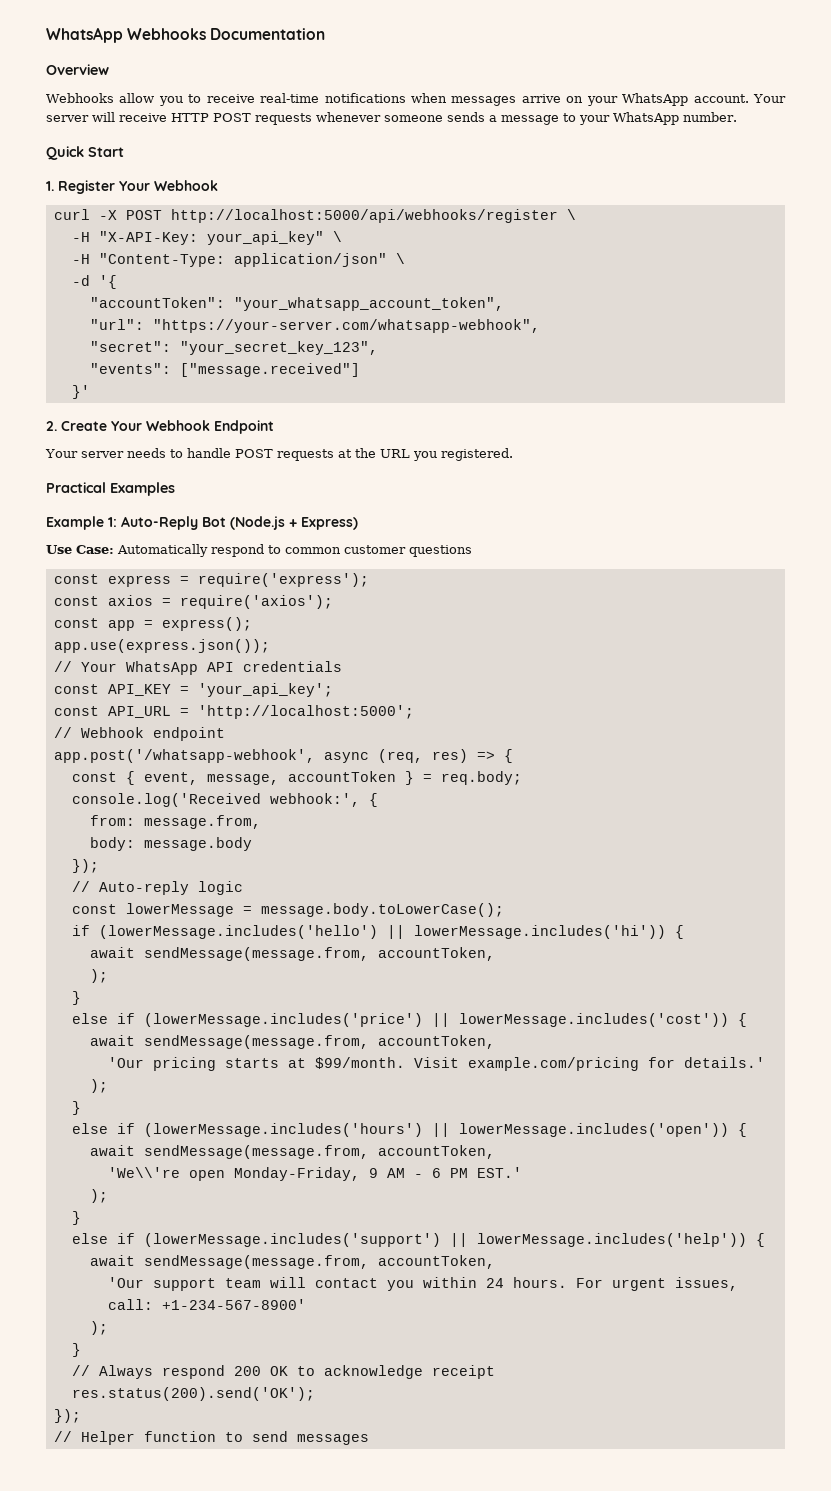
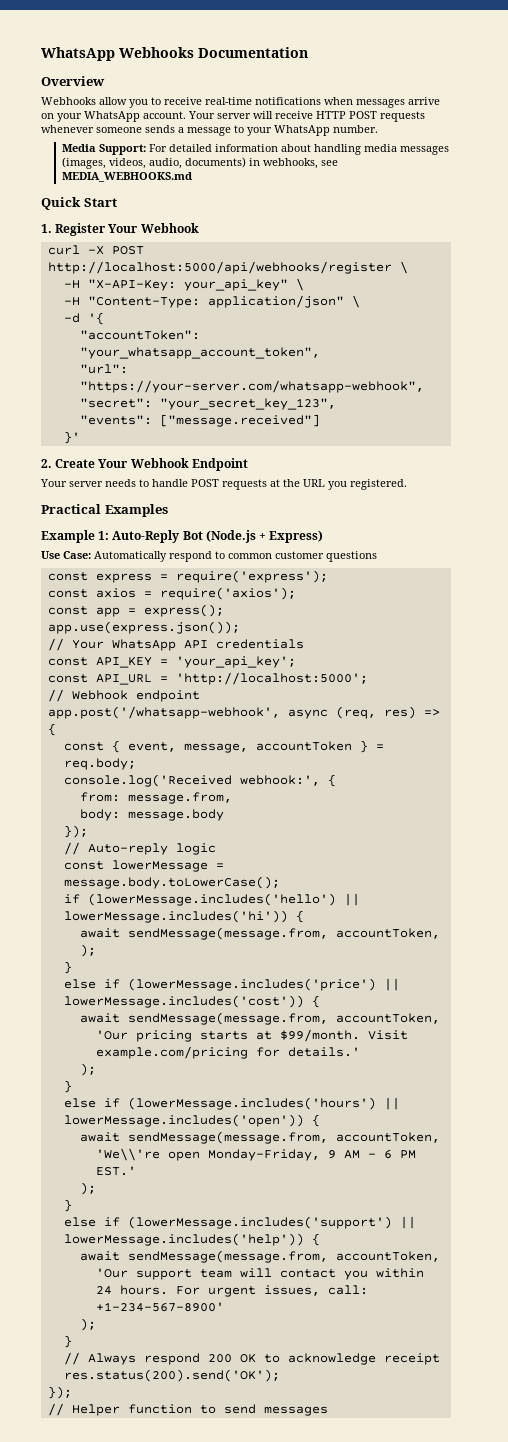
(737, 117) none -> [61,144,449,155] [61,157,338,169] [61,172,192,182] // Media Support: For detailed information about handling media messages (images, videos, audio, documents) in webhooks, see MEDIA_WEBHOOKS.md

